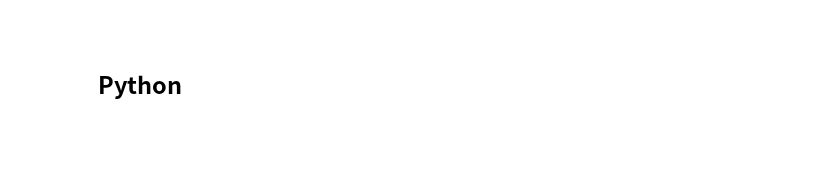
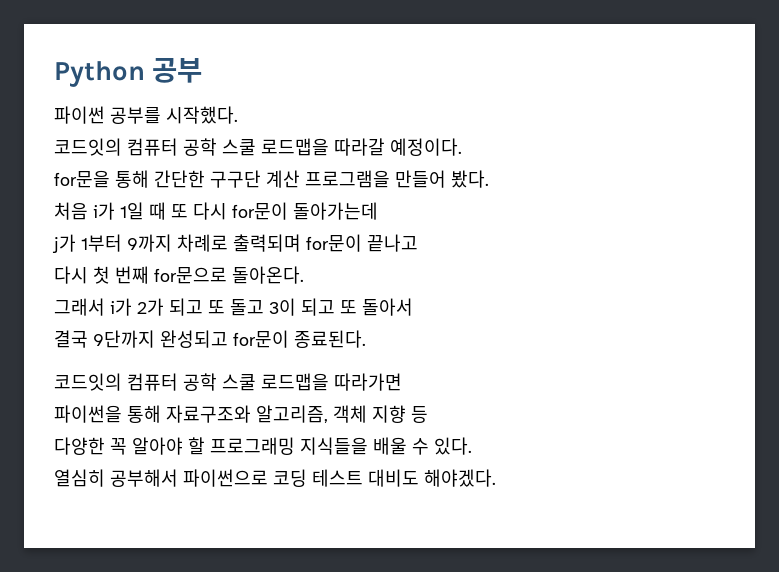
(182, 87) none -> [152,58,203,83] [54,106,238,124] [54,138,462,156] [54,170,489,188] [54,202,378,220] [52,234,418,253] [54,266,304,284] [54,298,413,316] [54,330,366,348] [54,373,402,391] [54,405,428,423] [54,437,472,455] [54,469,496,487] 공부 // 파이썬 공부를 시작했다. // 코드잇의 컴퓨터 공학 스쿨 로드맵을 따라갈 예정이다. // for문을 통해 간단한 구구단 계산 프로그램을 만들어 봤다. // 처음 i가 1일 때 또 다시 for문이 돌아가는데 // j가 1부터 9까지 차례로 출력되며 for문이 끝나고 // 다시 첫 번째 for문으로 돌아온다. // 그래서 i가 2가 되고 또 돌고 3이 되고 또 돌아서 // 결국 9단까지 완성되고 for문이 종료된다. // 코드잇의 컴퓨터 공학 스쿨 로드맵을 따라가면 // 파이썬을 통해 자료구조와 알고리즘, 객체 지향 등 // 다양한 꼭 알아야 할 프로그래밍 지식들을 배울 수 있다. // 열심히 공부해서 파이썬으로 코딩 테스트 대비도 해야겠다.

